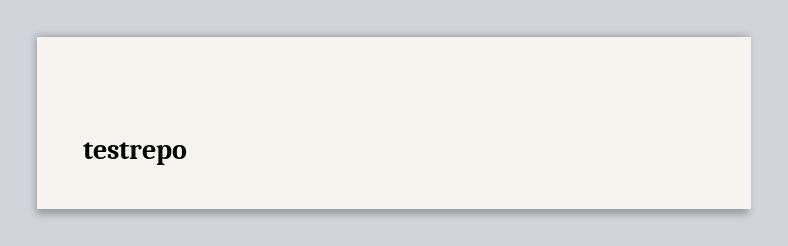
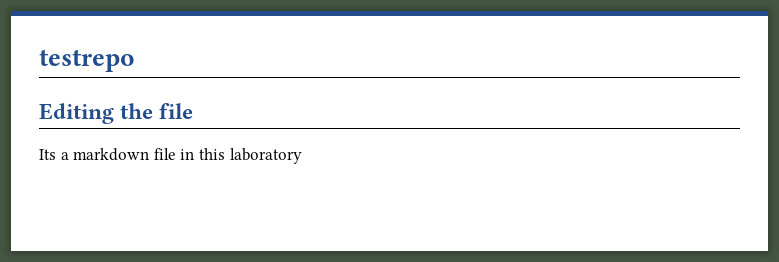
(187, 153) none -> [39,103,194,124] [39,148,302,164] // Editing the file // Its a markdown file in this laboratory

